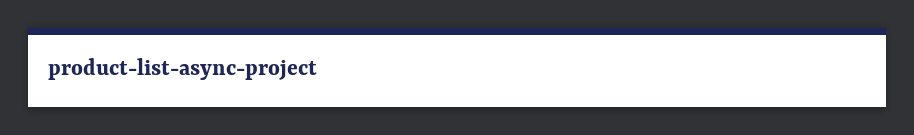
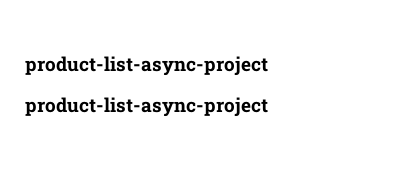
[48,58,317,80] product-list-async-project -> [25,56,268,76] [25,97,268,117] product-list-async-project // product-list-async-project

